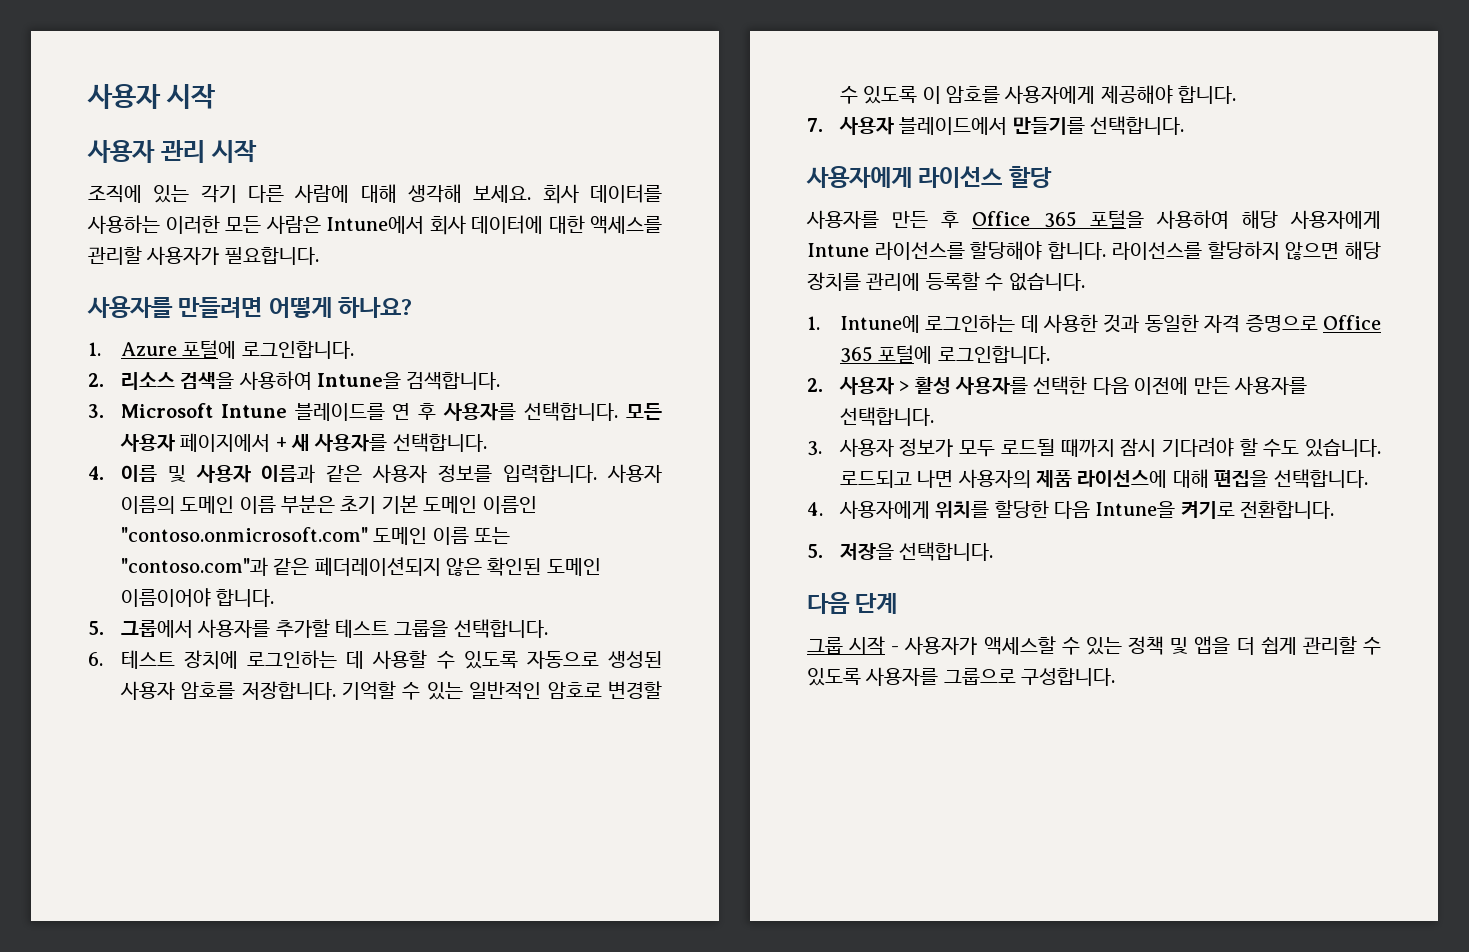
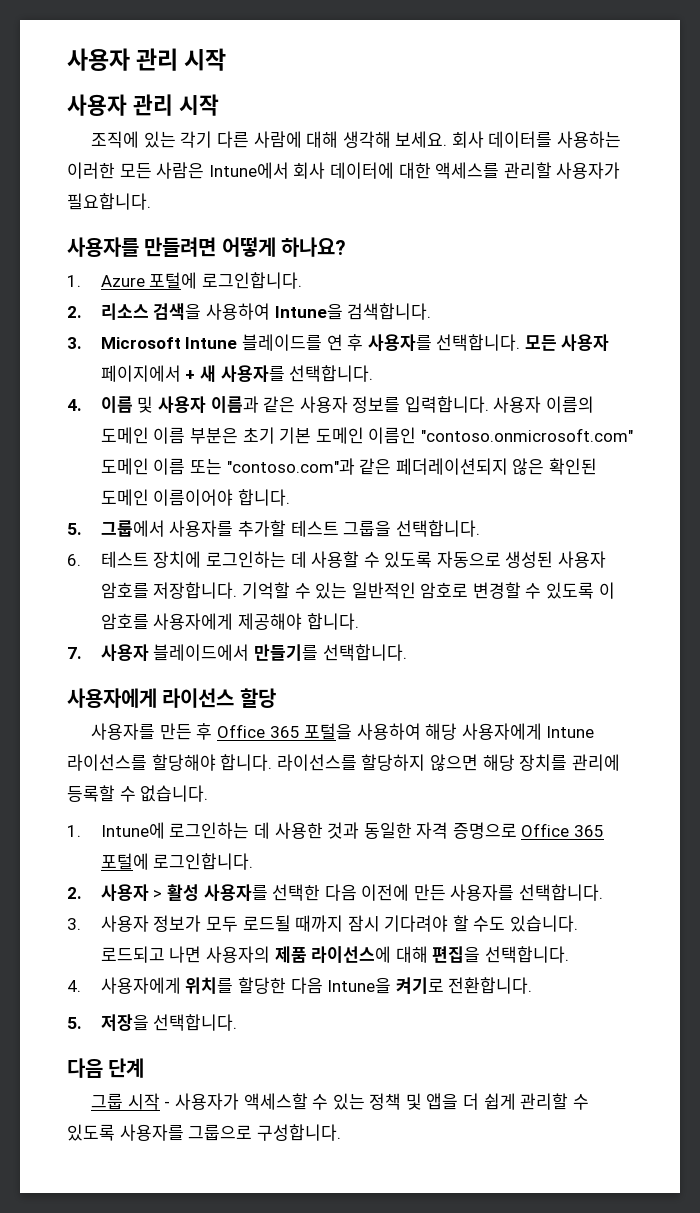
[87,84,161,109] 사용자 -> [67,48,179,71] 사용자 관리

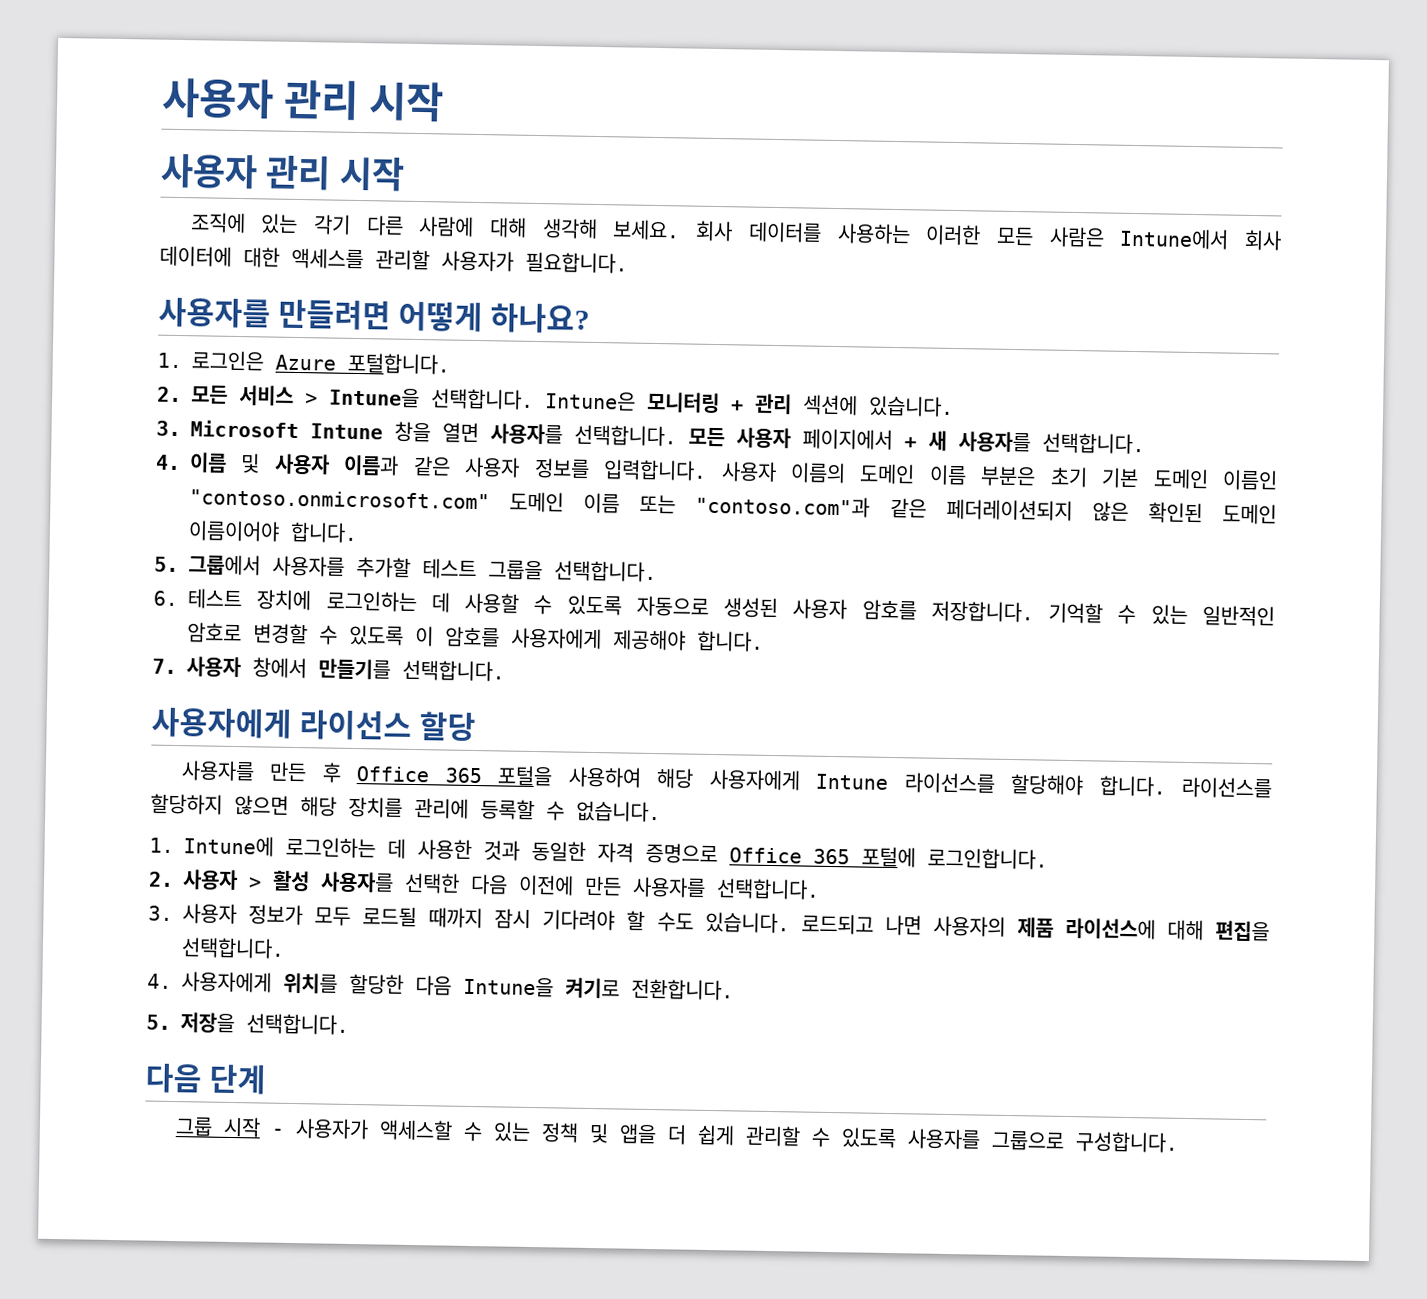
[100,272,302,289] [67,303,432,320] Azure 포털에 로그인합니다. // 2. 리소스 검색을 사용하여 Intune을 검색합니다. -> [191,350,450,375] [157,385,954,417] 로그인은 Azure 포털합니다. // 2. 모든 서비스 > Intune을 선택합니다. Intune은 모니터링 + 관리 섹션에 있습니다.
[241,334,364,351] 블레이드를 연 후 -> [394,421,479,444] 창을 열면
[153,644,250,661] 블레이드에서 -> [252,657,307,679] 창에서

